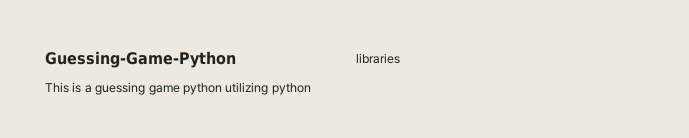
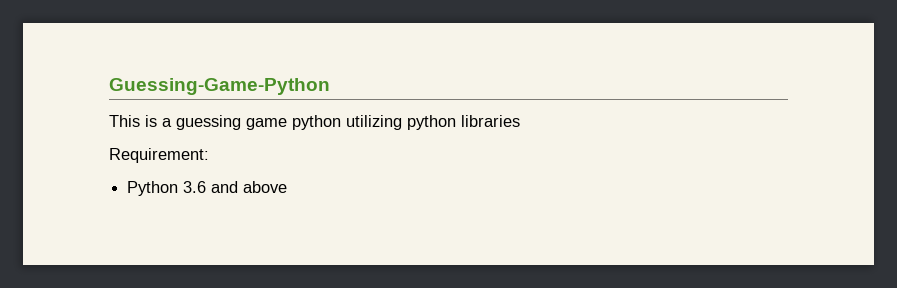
(400, 58) none -> [109,148,209,163] [127,181,288,196] // Requirement: // Python 3.6 and above

